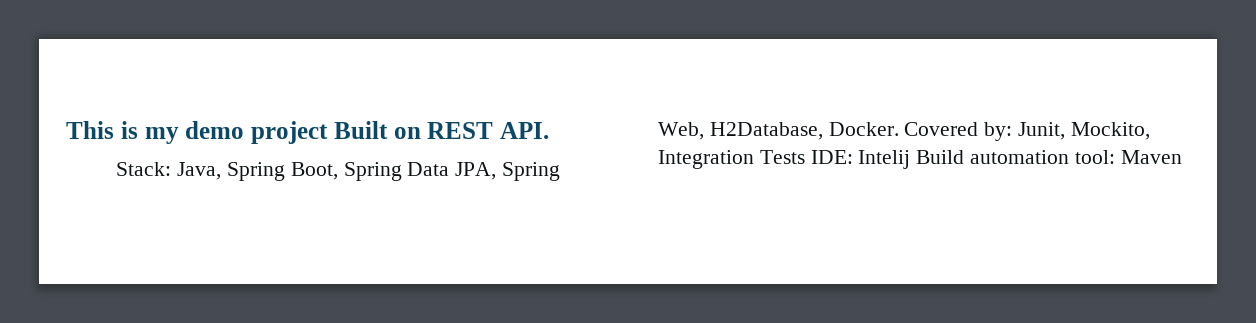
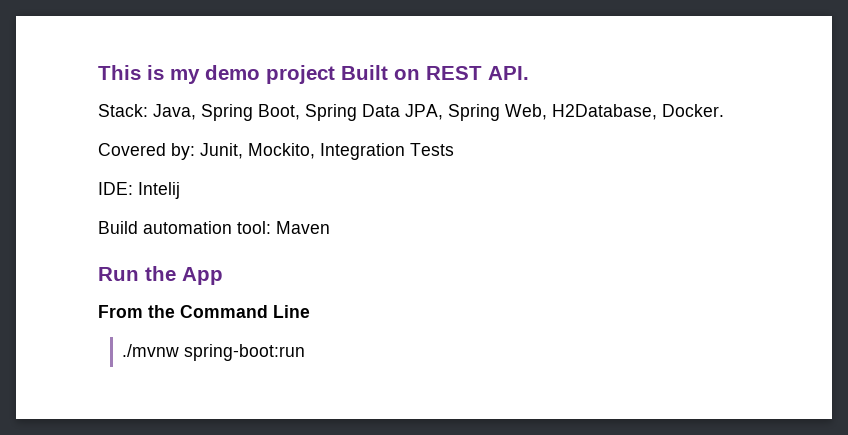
(899, 129) none -> (724, 110) //
(805, 157) none -> (454, 149) //
(911, 159) none -> (180, 190) //
(1182, 157) none -> [98,266,223,285] [98,305,310,318] [122,344,306,361] // Run the App // From the Command Line // ./mvnw spring-boot:run

